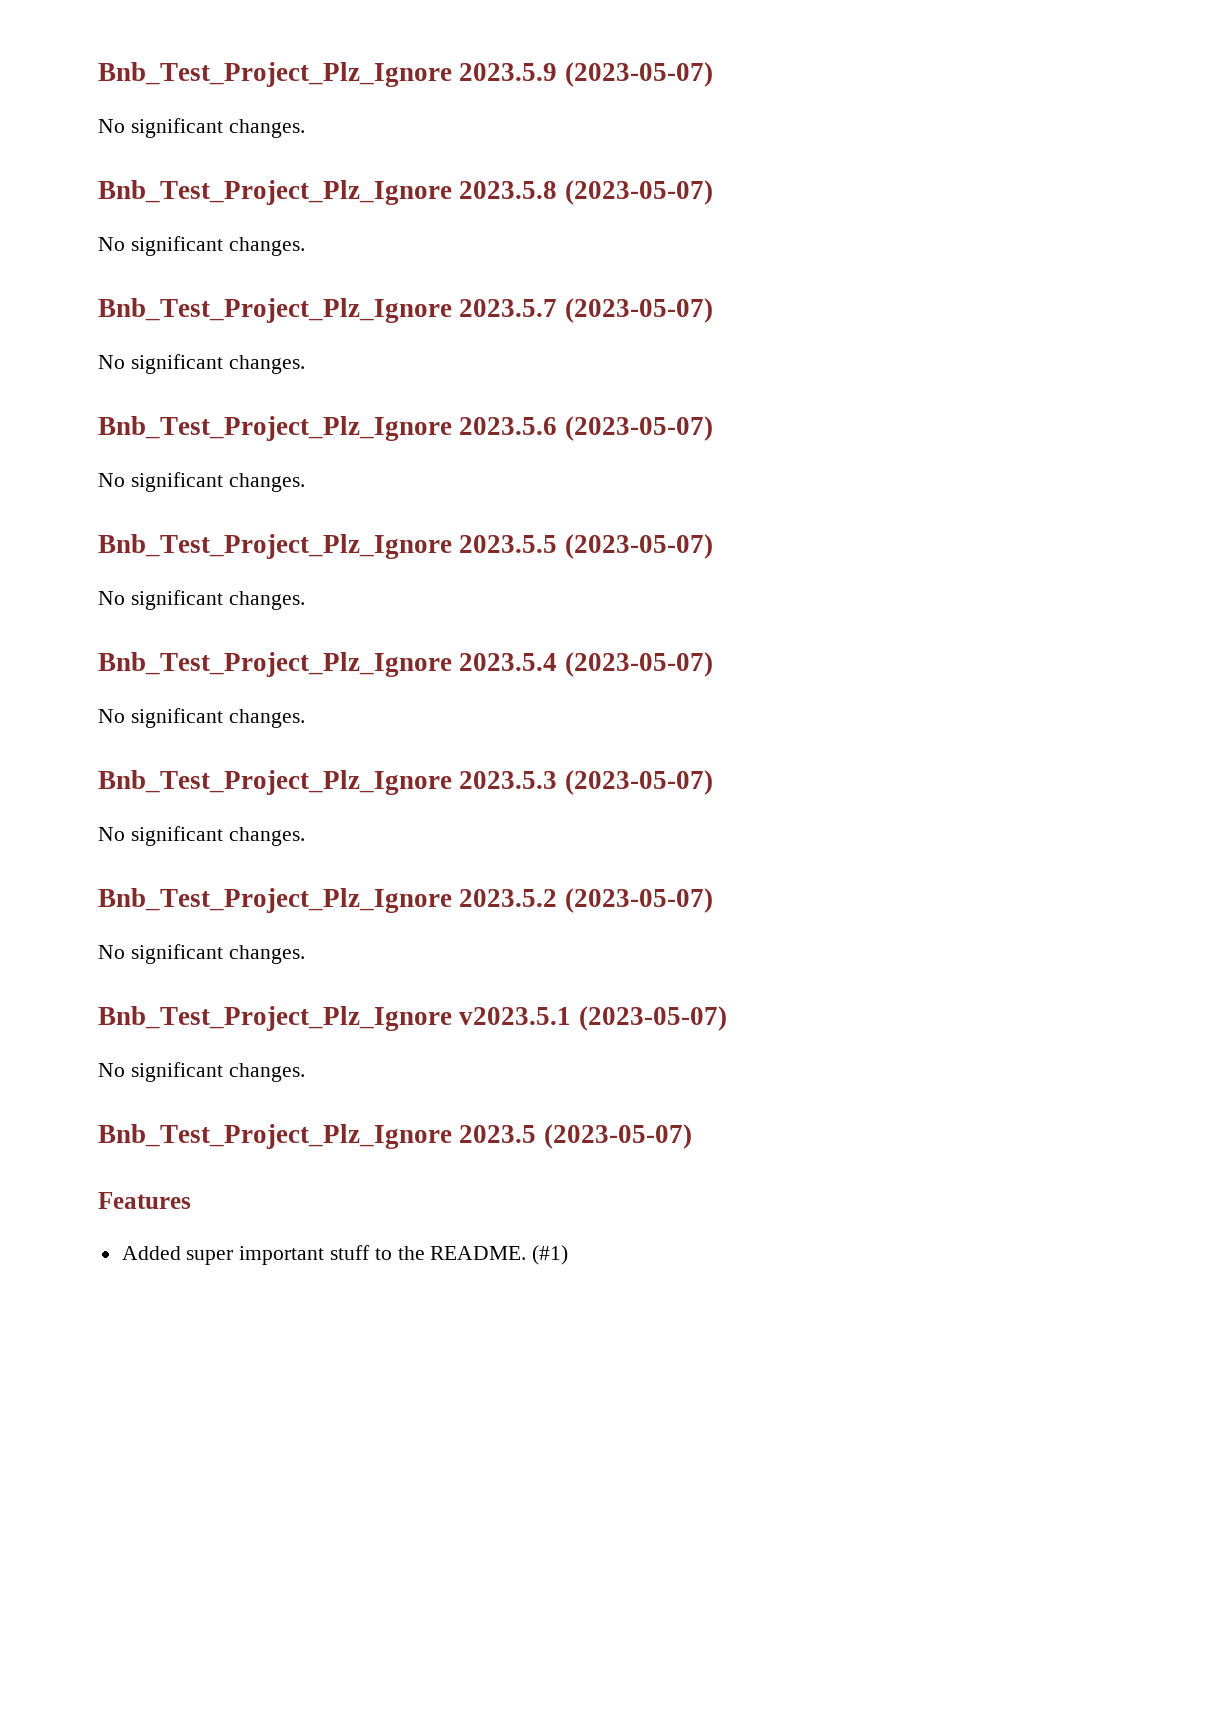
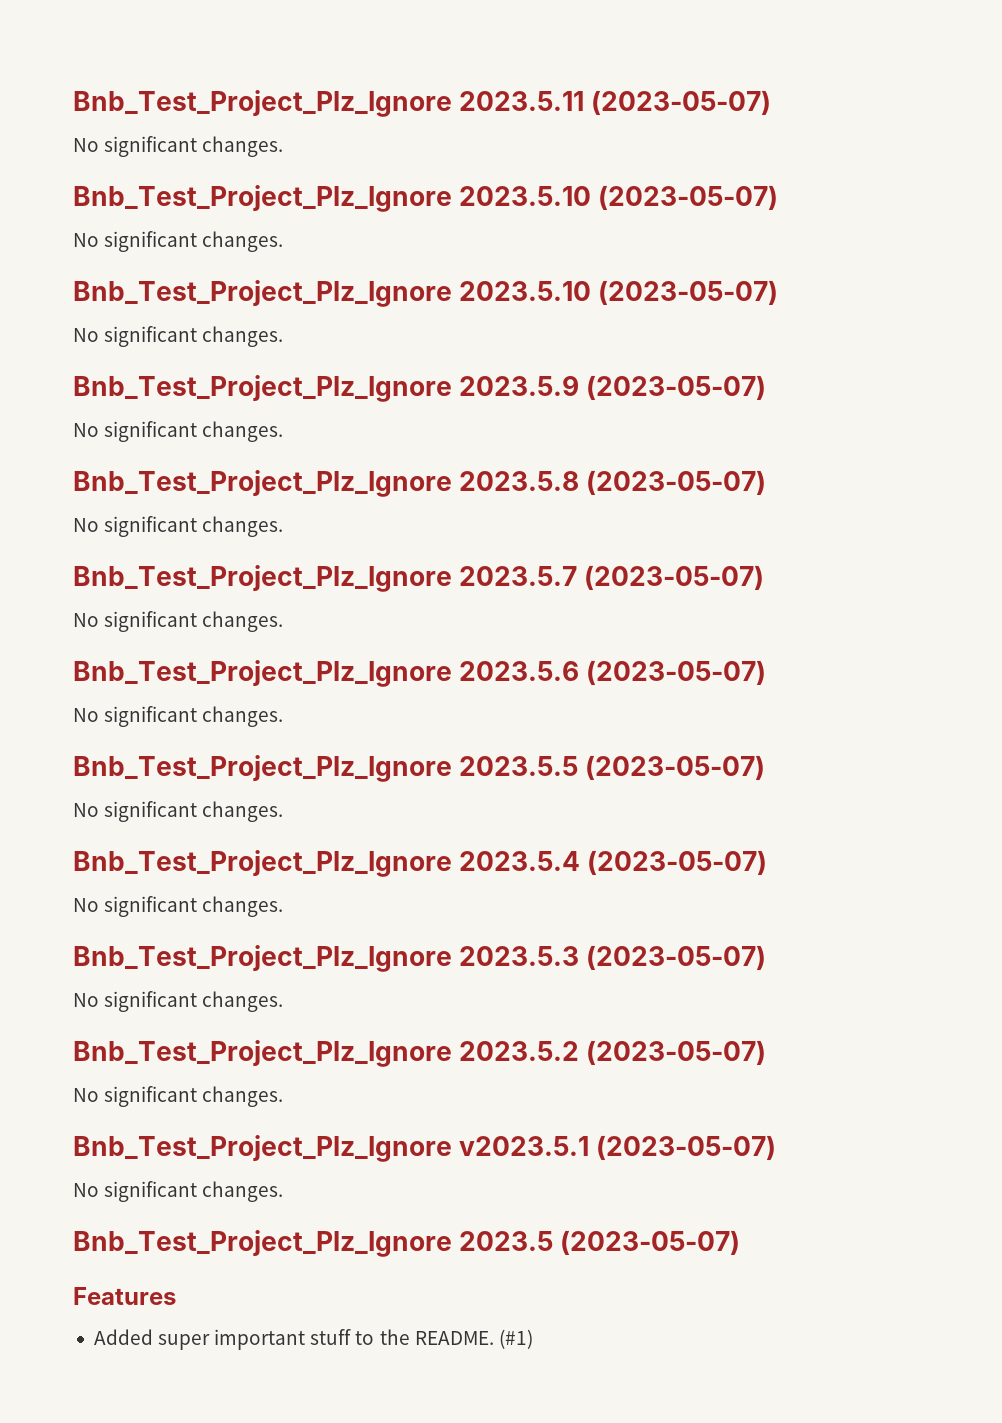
[98,62,452,87] Bnb_Test_Project_Plz_Ignore -> [73,90,772,117] [73,136,284,157] [73,185,779,212] [73,231,284,252] [73,280,779,307] [73,326,284,347] [73,375,452,402] Bnb_Test_Project_Plz_Ignore 2023.5.11 (2023-05-07) // No significant changes. // Bnb_Test_Project_Plz_Ignore 2023.5.10 (2023-05-07) // No significant changes. // Bnb_Test_Project_Plz_Ignore 2023.5.10 (2023-05-07) // No significant changes. // Bnb_Test_Project_Plz_Ignore

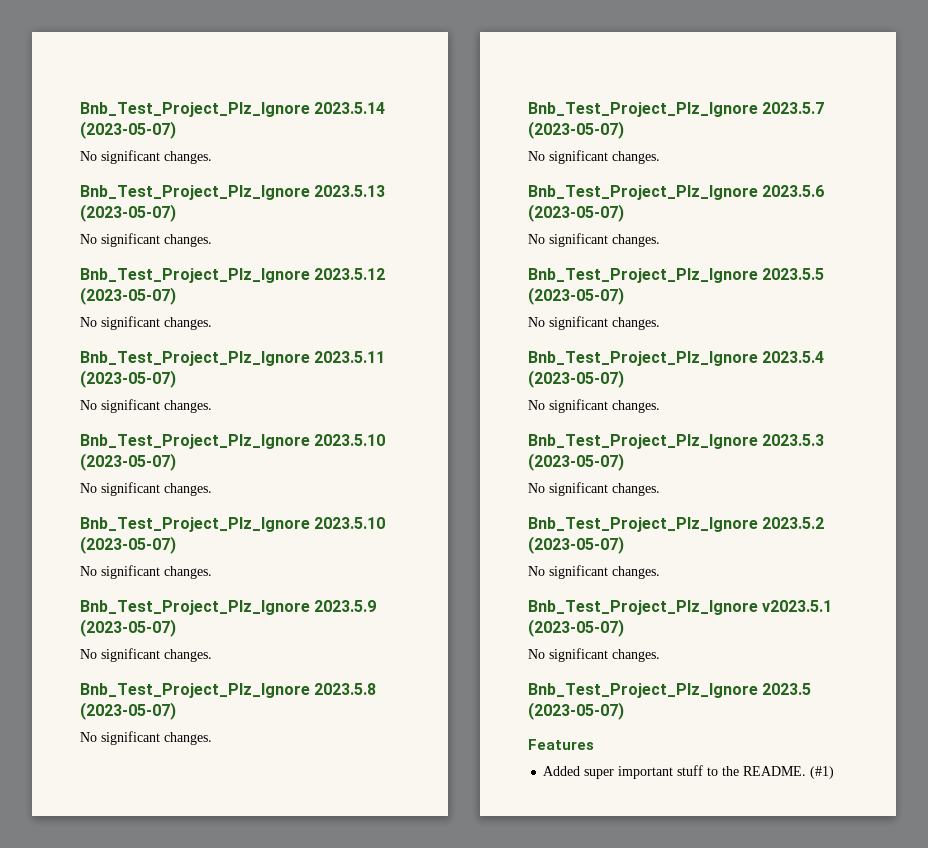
[73,90,452,117] Bnb_Test_Project_Plz_Ignore -> [80,102,386,117] [80,121,176,139] [80,150,212,164] [80,185,386,200] [80,204,176,222] [80,233,212,247] [80,268,386,283] [80,287,176,305] [80,316,212,330] [80,351,310,366] Bnb_Test_Project_Plz_Ignore 2023.5.14 (2023-05-07) // No significant changes. // Bnb_Test_Project_Plz_Ignore 2023.5.13 (2023-05-07) // No significant changes. // Bnb_Test_Project_Plz_Ignore 2023.5.12 (2023-05-07) // No significant changes. // Bnb_Test_Project_Plz_Ignore

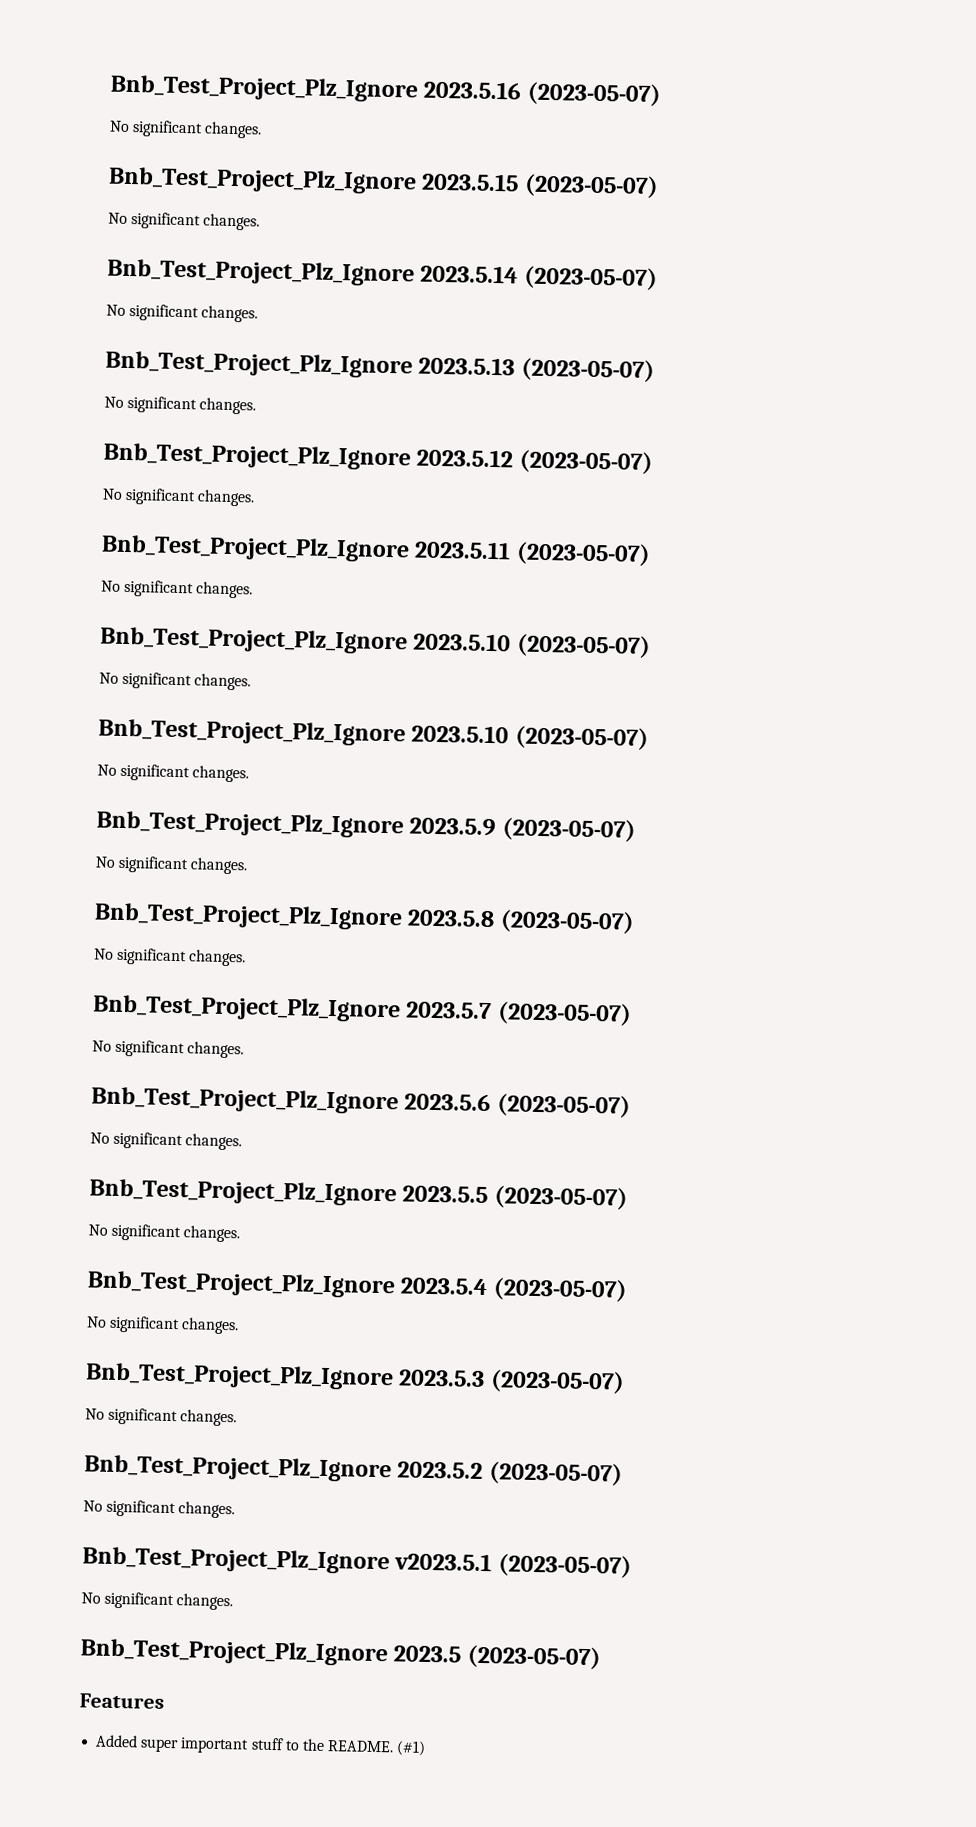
[80,102,310,117] Bnb_Test_Project_Plz_Ignore -> [110,74,661,107] [109,120,263,139] [108,166,659,199] [108,212,261,231] [107,258,415,287] Bnb_Test_Project_Plz_Ignore 2023.5.16 (2023-05-07) // No significant changes. // Bnb_Test_Project_Plz_Ignore 2023.5.15 (2023-05-07) // No significant changes. // Bnb_Test_Project_Plz_Ignore

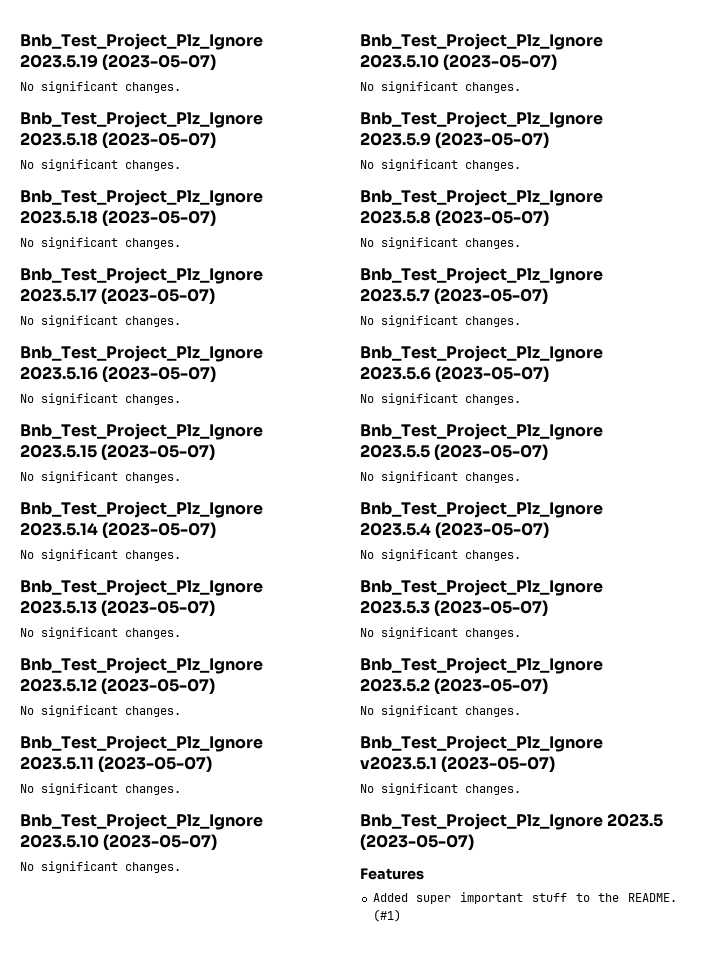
[110,74,418,103] Bnb_Test_Project_Plz_Ignore -> [20,33,263,50] [20,54,217,70] [20,81,181,93] [20,111,263,128] [20,132,217,148] [20,159,181,171] [20,189,263,206] [20,210,217,226] [20,237,181,249] [20,267,263,284] [20,288,216,304] [20,315,181,327] [20,345,263,362] Bnb_Test_Project_Plz_Ignore 2023.5.19 (2023-05-07) // No significant changes. // Bnb_Test_Project_Plz_Ignore 2023.5.18 (2023-05-07) // No significant changes. // Bnb_Test_Project_Plz_Ignore 2023.5.18 (2023-05-07) // No significant changes. // Bnb_Test_Project_Plz_Ignore 2023.5.17 (2023-05-07) // No significant changes. // Bnb_Test_Project_Plz_Ignore

